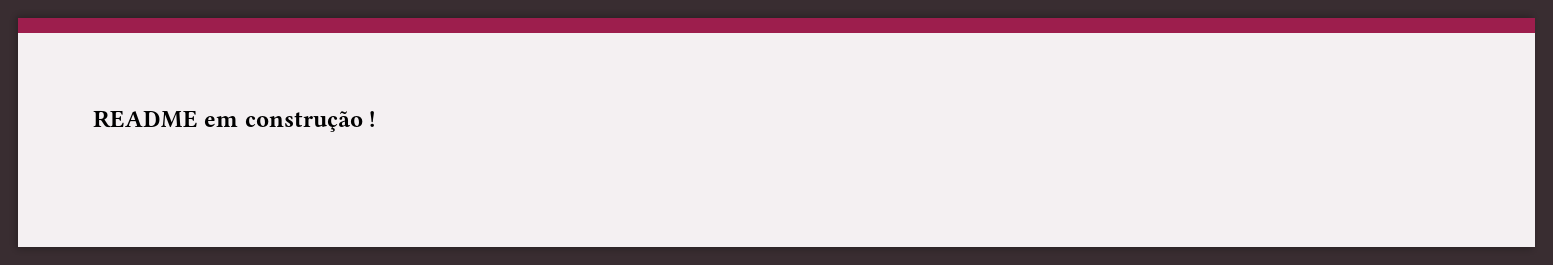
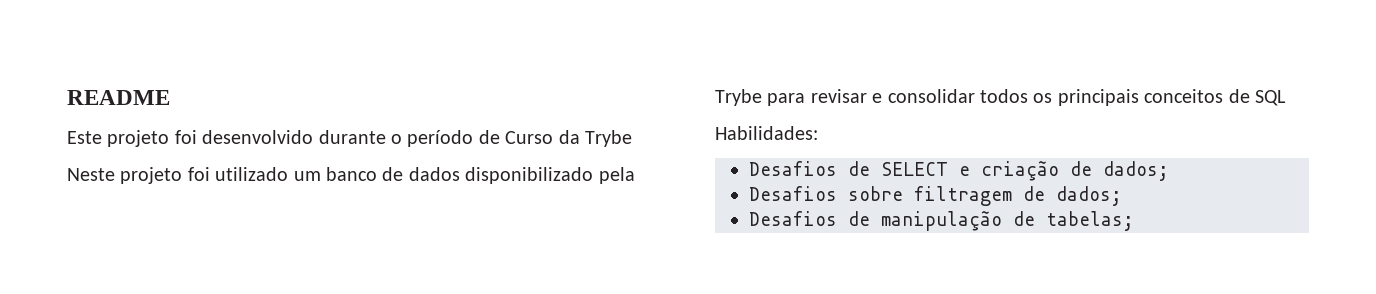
[204,111,376,132] em construção ! -> [67,130,632,147] [67,167,635,184] [715,89,1286,106] [715,126,818,140] [749,161,1169,181] [749,186,1122,206] [749,211,1134,231] // Este projeto foi desenvolvido durante o período de Curso da Trybe // Neste projeto foi utilizado um banco de dados disponibilizado pela Trybe para revisar e consolidar todos os principais conceitos de SQL // Habilidades: // Desafios de SELECT e criação de dados; // Desafios sobre filtragem de dados; // Desafios de manipulação de tabelas;

